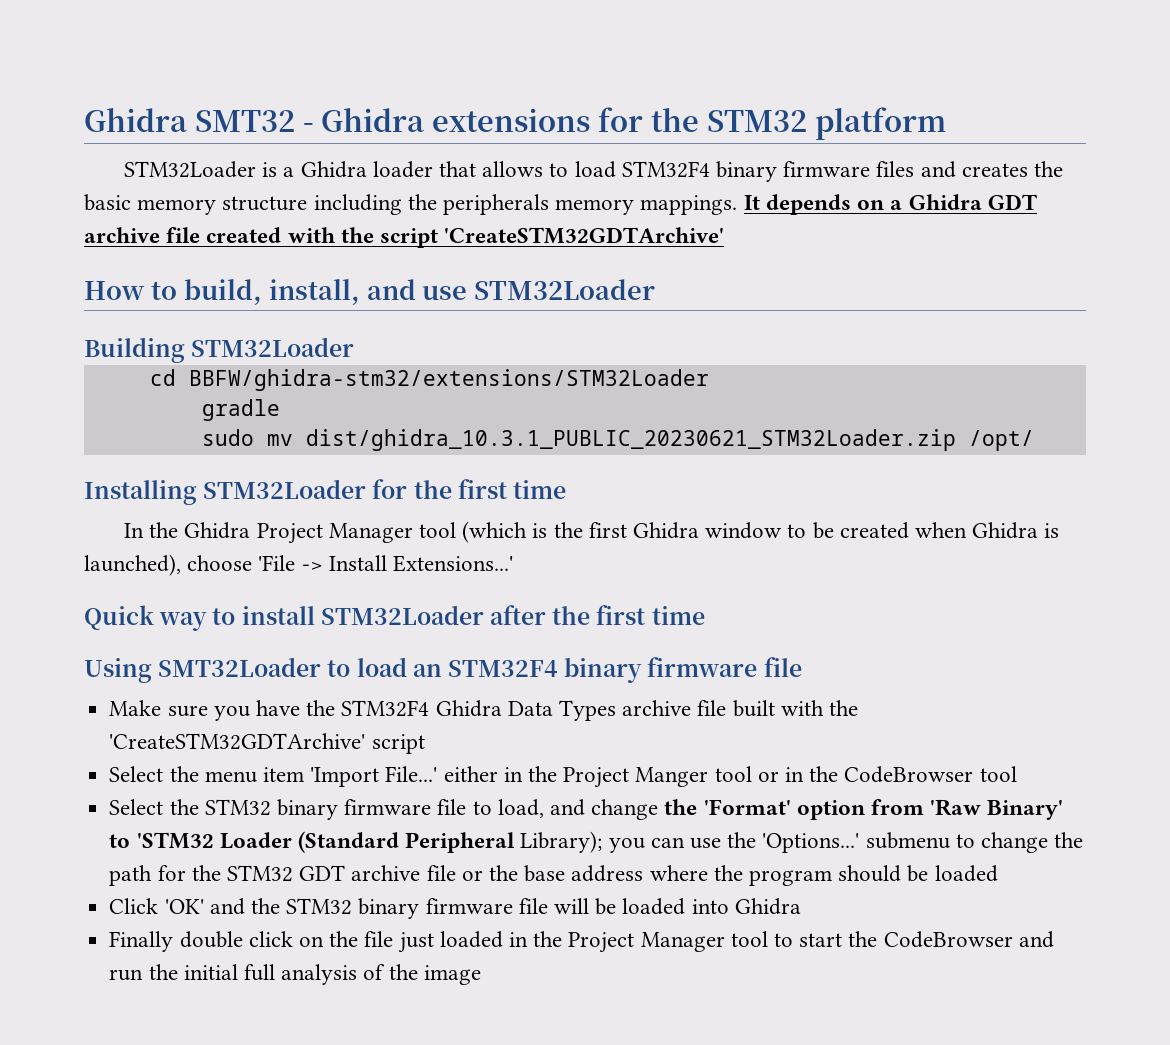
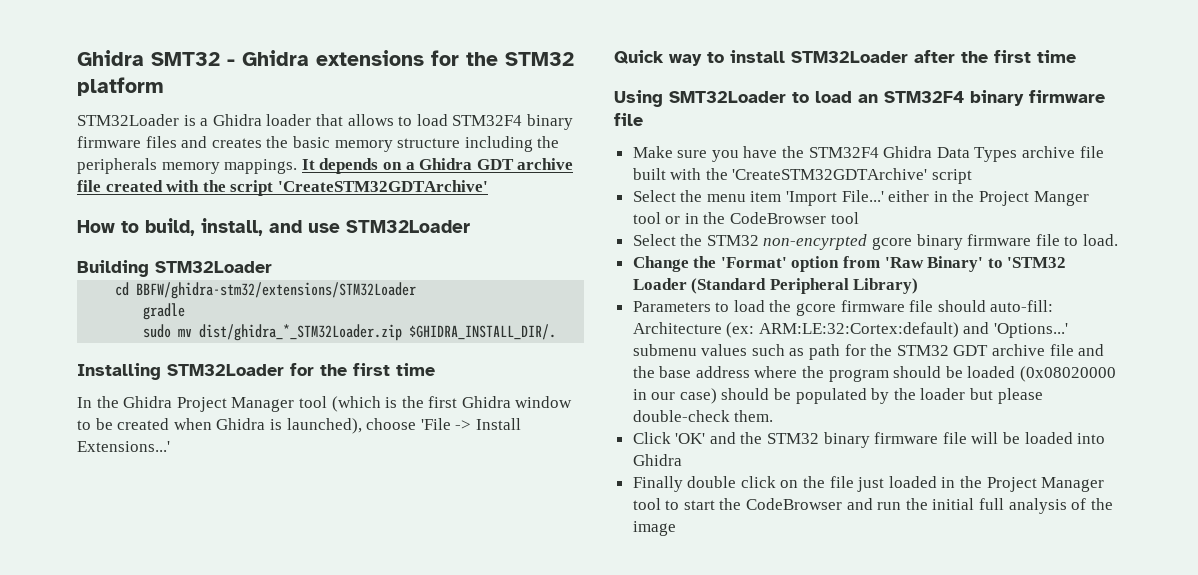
[305,429,1034,451] dist/ghidra_10.3.1_PUBLIC_20230621_STM32Loader.zip /opt/ -> [199,324,557,341] dist/ghidra_*_STM32Loader.zip $GHIDRA_INSTALL_DIR/.
(271, 807) none -> [763,234,913,250] non-encyrpted gcore
[497,799,659,820] load, and change -> [1083,234,1119,246] [632,256,689,272] load. // Change
[520,831,1084,853] Library); you can use the 'Options...' submenu to change the -> [853,278,919,294] [632,300,1054,316] [632,322,1069,338] [632,344,805,356] Library) // Parameters to load the gcore firmware file should auto-fill: Architecture (ex: ARM:LE:32:Cortex:default) and 'Options...' submenu values such as
[461,870,483,881] or -> [1078,344,1105,356] and
(998, 873) none -> [1020,366,1117,382] [632,388,1043,404] [632,410,774,422] (0x08020000 in our case) should be populated by the loader but please double-check them.

